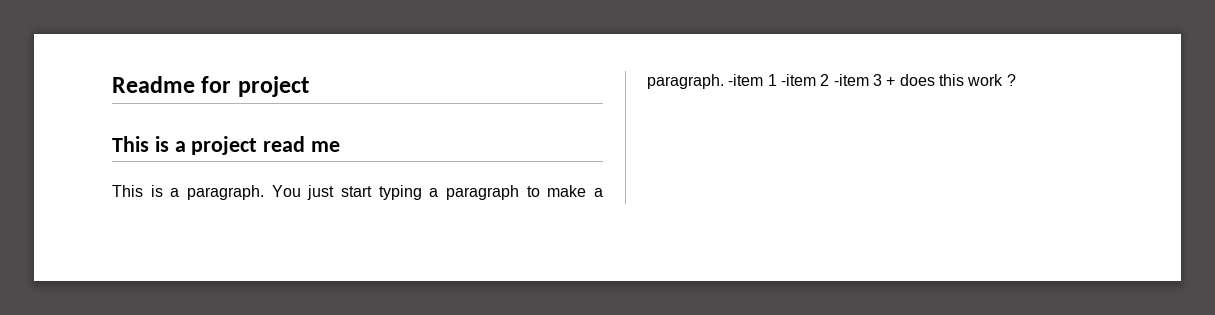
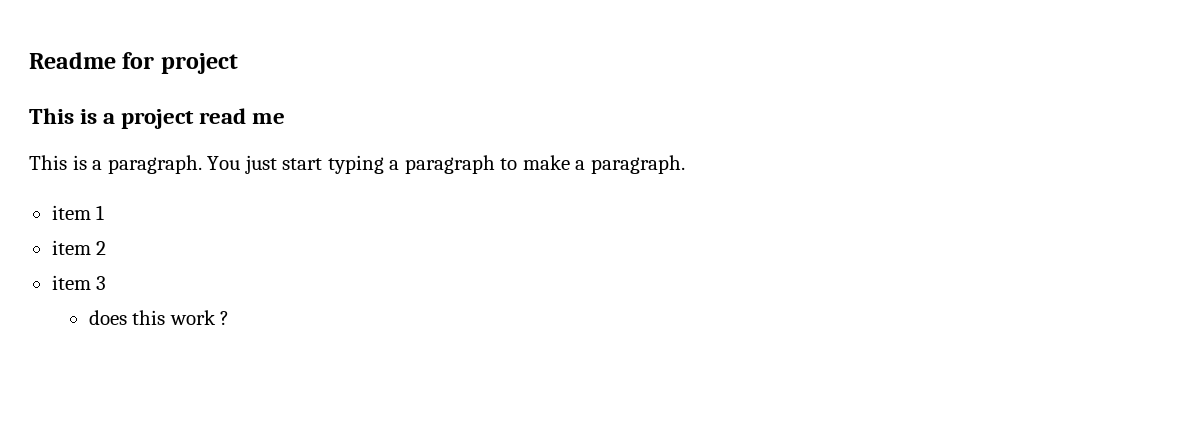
[728,74,764,86] -item -> [51,205,91,220] // item
[780,74,816,86] -item -> [51,240,91,255] // item
[833,74,869,86] -item -> [51,275,91,290] // item
[886,77,896,86] + -> (107, 283) //

